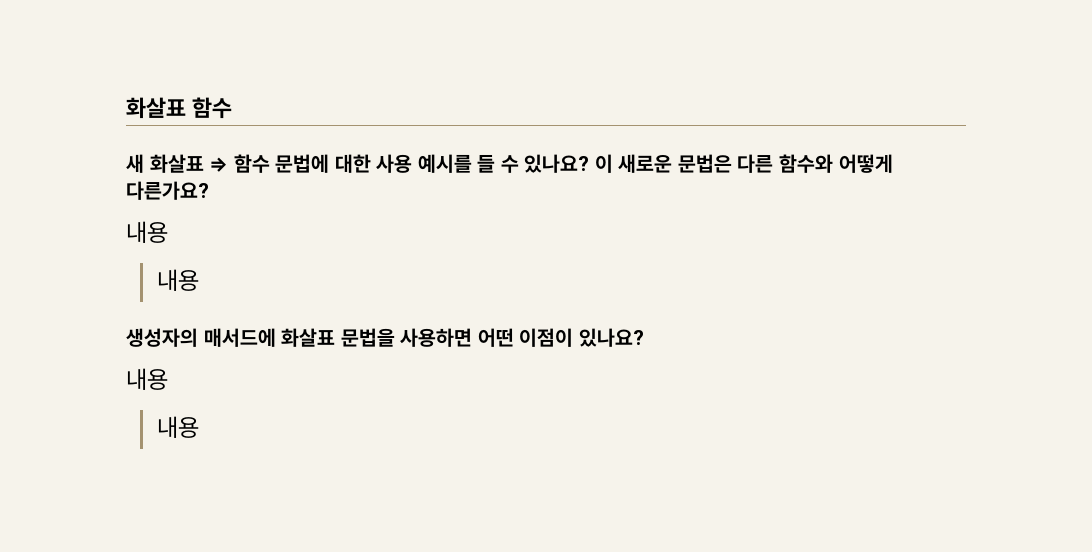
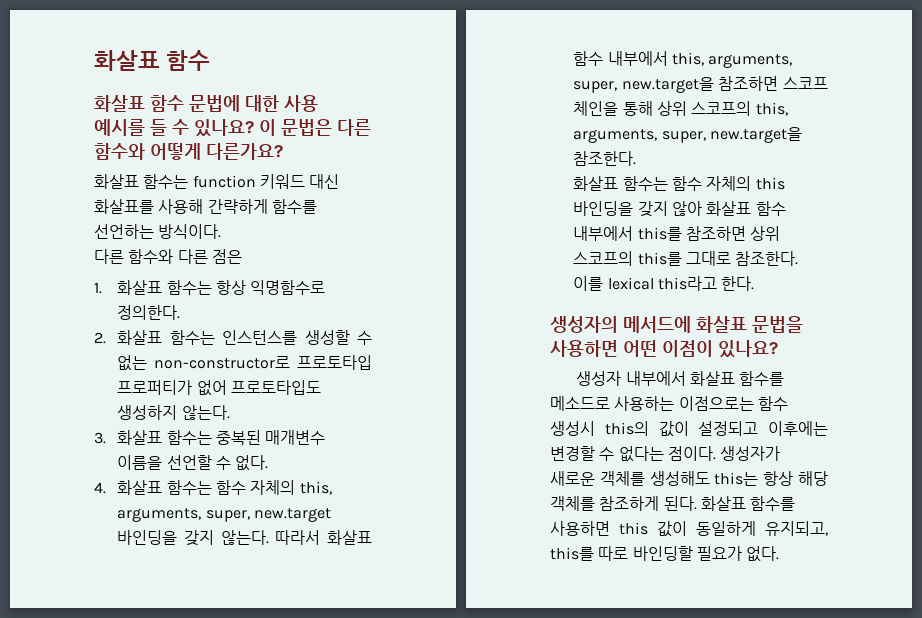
[126,154,229,173] 새 화살표 ⇒ -> [94,95,145,112] 화살표
[618,154,673,173] 새로운 -> (276, 127) none
[126,221,168,243] [156,269,199,291] 내용 // 내용 -> [94,174,340,189] [94,199,317,214] [94,224,222,239] [94,249,242,264] [94,280,326,295] [117,305,181,320] [94,330,372,345] [117,355,372,371] [117,380,322,396] [117,405,230,420] [94,430,326,445] [117,455,269,471] [94,480,332,495] [117,508,332,522] [117,530,372,546] [573,51,793,68] [573,76,828,93] [573,101,788,116] [573,127,803,143] [573,151,637,166] [573,176,785,191] [573,201,786,217] [573,226,781,241] [573,251,799,266] [573,276,755,291] 화살표 함수는 function 키워드 대신 화살표를 사용해 간략하게 함수를 선언하는 방식이다. // 다른 함수와 다른 점은 // 1. 화살표 함수는 항상 익명함수로 정의한다. // 2. 화살표 함수는 인스턴스를 생성할 수 없는 non-constructor로 프로토타입 프로퍼티가 없어 프로토타입도 생성하지 않는다. // 3. 화살표 함수는 중복된 매개변수 이름을 선언할 수 없다. // 4. 화살표 함수는 함수 자체의 this, arguments, super, new.target 바인딩을 갖지 않는다. 따라서 화살표 함수 내부에서 this, arguments, super, new.target을 참조하면 스코프 체인을 통해 상위 스코프의 this, arguments, super, new.target을 참조한다. // 화살표 함수는 함수 자체의 this 바인딩을 갖지 않아 화살표 함수 내부에서 this를 참조하면 상위 스코프의 this를 그대로 참조한다. 이를 lexical this라고 한다.
[203,328,276,347] 매서드에 -> [623,316,691,333] 메서드에
[126,368,168,390] [156,416,199,438] 내용 // 내용 -> [576,371,785,386] [550,396,788,411] [550,421,828,437] [550,446,781,462] [550,471,828,486] [550,496,796,511] [550,521,828,537] [550,546,780,562] 생성자 내부에서 화살표 함수를 메소드로 사용하는 이점으로는 함수 생성시 this의 값이 설정되고 이후에는 변경할 수 없다는 점이다. 생성자가 새로운 객체를 생성해도 this는 항상 해당 객체를 참조하게 된다. 화살표 함수를 사용하면 this 값이 동일하게 유지되고, this를 따로 바인딩할 필요가 없다.

